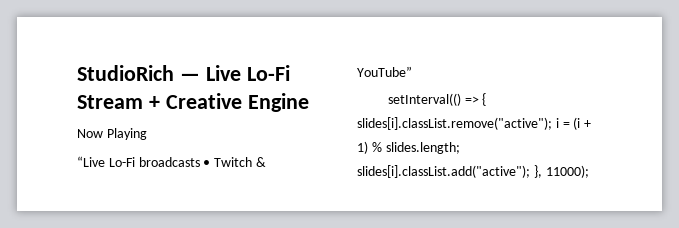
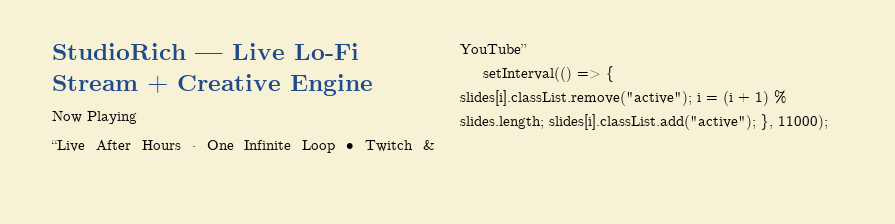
[108,157,200,167] Lo-Fi broadcasts -> [95,140,336,153] After Hours · One Infinite Loop

